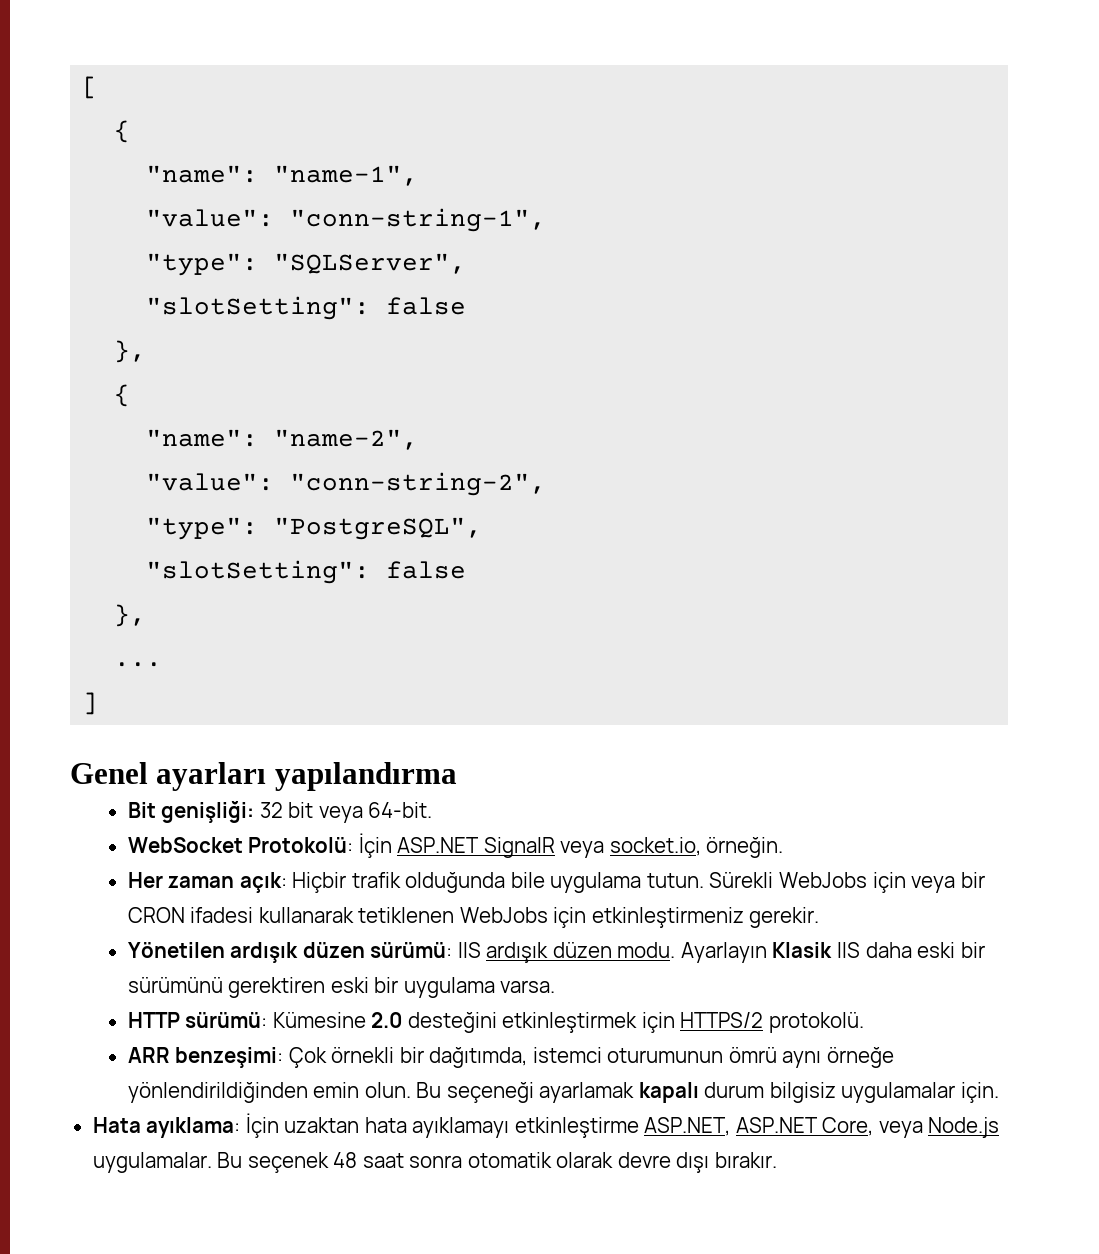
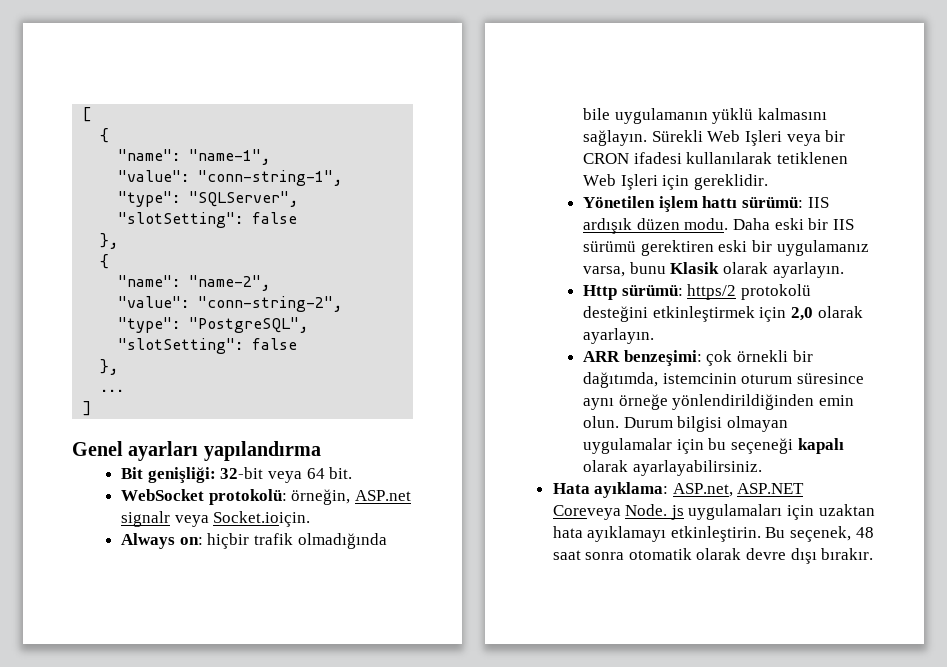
[259,802,433,823] [127,833,784,858] [127,872,985,893] [127,907,820,928] 32 bit veya 64-bit. // WebSocket Protokolü: İçin ASP.NET SignalR veya socket.io, örneğin. // Her zaman açık: Hiçbir trafik olduğunda bile uygulama tutun. Sürekli WebJobs için veya bir CRON ifadesi kullanarak tetiklenen WebJobs için etkinleştirmeniz gerekir. -> [220,467,353,483] [121,489,412,505] [121,511,311,527] [121,533,387,549] [583,108,828,124] [583,130,846,146] [583,152,849,164] [583,174,769,190] 32-bit veya 64 bit. // WebSocket protokolü: örneğin, ASP.net signalr veya Socket.ioiçin. // Always on: hiçbir trafik olmadığında bile uygulamanın yüklü kalmasını sağlayın. Sürekli Web Işleri veya bir CRON ifadesi kullanılarak tetiklenen Web Işleri için gereklidir.
[230,942,365,963] ardışık düzen -> [658,196,738,212] işlem hattı
[680,942,985,963] [127,977,556,998] [127,1012,864,1033] Ayarlayın Klasik IIS daha eski bir sürümünü gerektiren eski bir uygulama varsa. // HTTP sürümü: Kümesine 2.0 desteğini etkinleştirmek için HTTPS/2 protokolü. -> [733,218,854,230] [583,240,869,256] [583,262,844,278] [583,284,812,300] [583,306,863,322] [583,328,655,344] Daha eski bir IIS sürümü gerektiren eski bir uygulamanız varsa, bunu Klasik olarak ayarlayın. // Http sürümü: https/2 protokolü desteğini etkinleştirmek için 2,0 olarak ayarlayın.
[288,1047,327,1068] Çok -> [706,350,733,366] çok
[532,1047,777,1063] istemci oturumunun ömrü -> [662,373,865,384] istemcinin oturum süresince
[416,1082,999,1103] [92,1113,1000,1138] [92,1152,329,1173] Bu seçeneği ayarlamak kapalı durum bilgisiz uygulamalar için. // Hata ayıklama: İçin uzaktan hata ayıklamayı etkinleştirme ASP.NET, ASP.NET Core, veya Node.js uygulamalar. Bu seçenek -> [623,416,789,432] [583,438,844,454] [583,460,762,476] [552,482,805,498] [552,504,875,520] [552,526,852,542] Durum bilgisi olmayan uygulamalar için bu seçeneği kapalı olarak ayarlayabilirsiniz. // Hata ayıklama: ASP.net, ASP.NET Coreveya Node. js uygulamaları için uzaktan hata ayıklamayı etkinleştirin. Bu seçenek,

